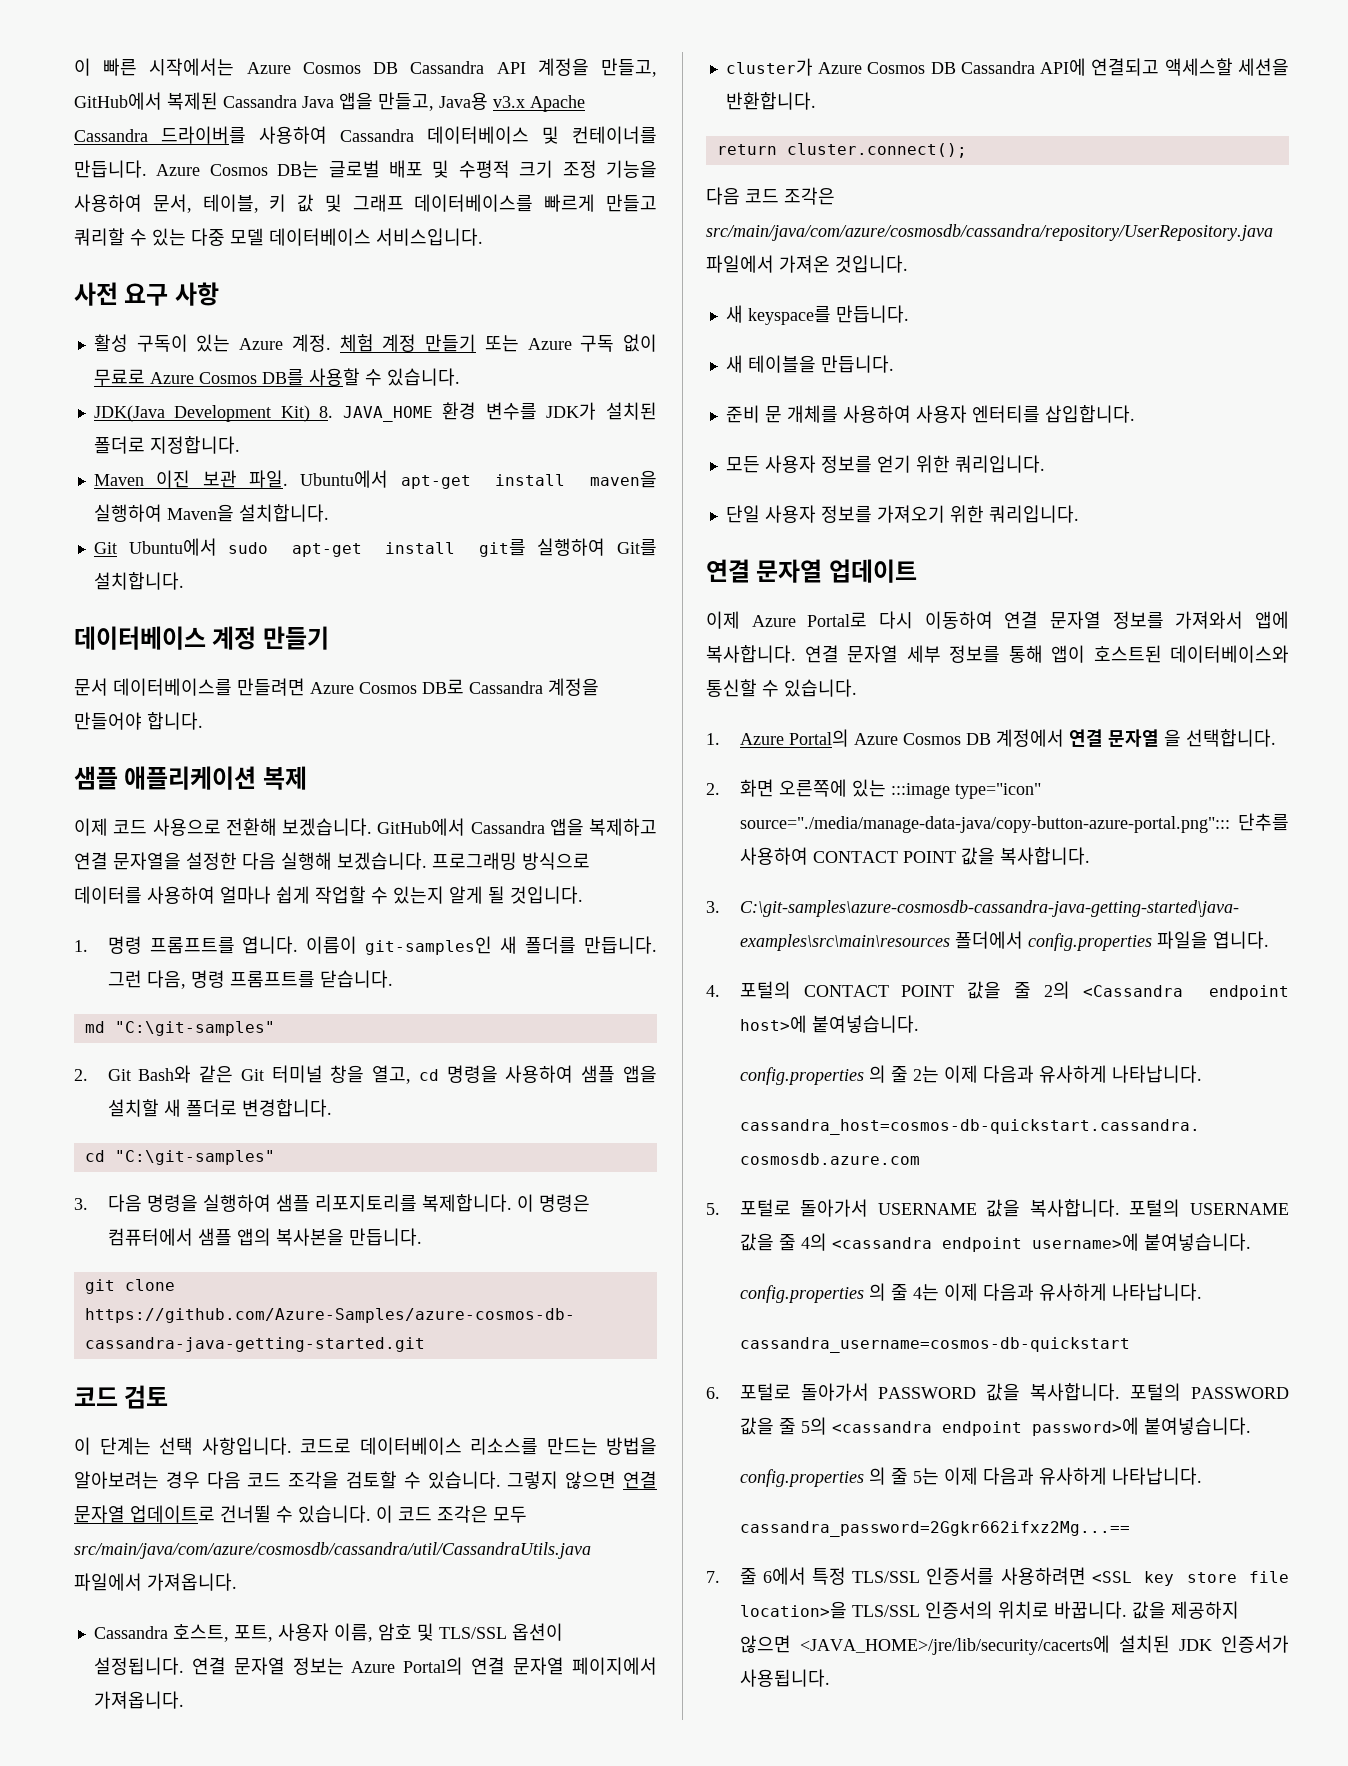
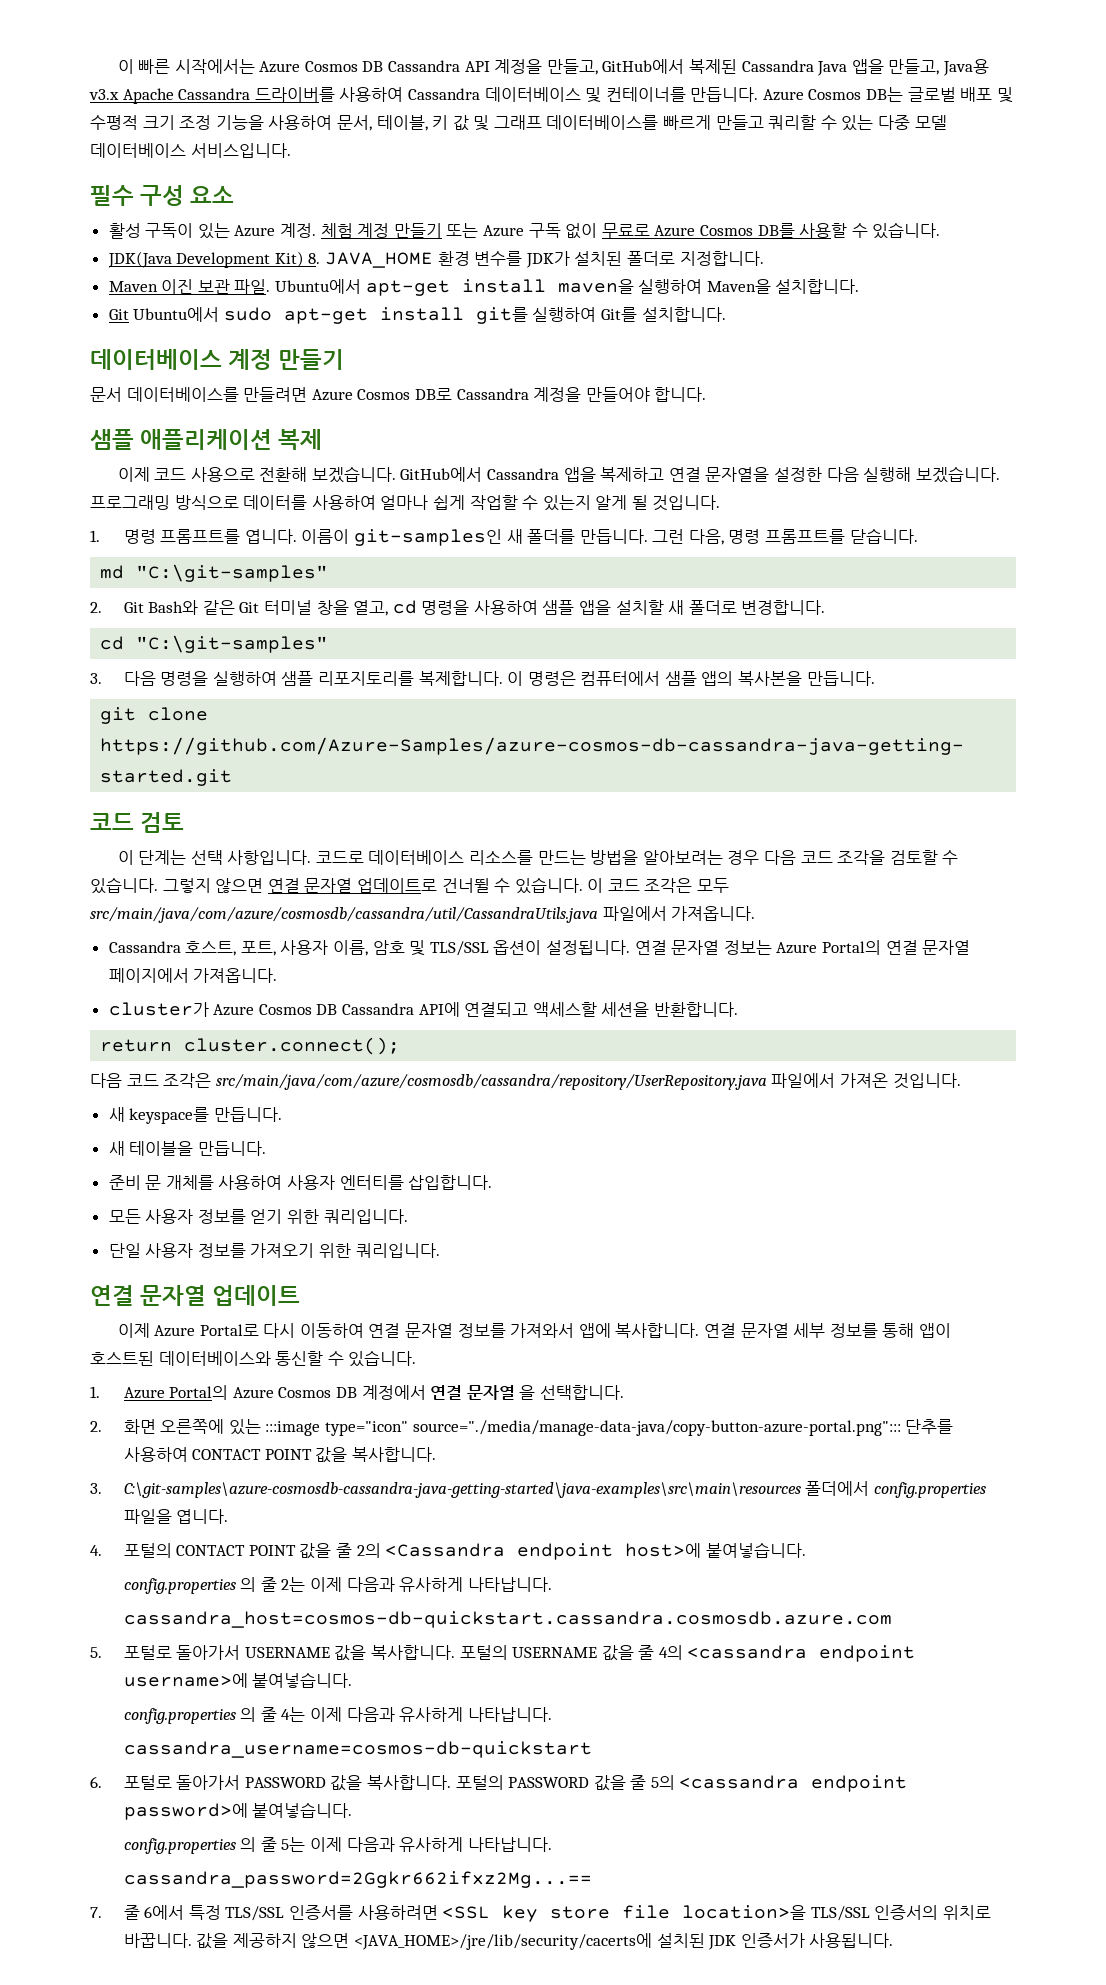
[74,282,219,306] 사전 요구 사항 -> [90,185,235,206] 필수 구성 요소

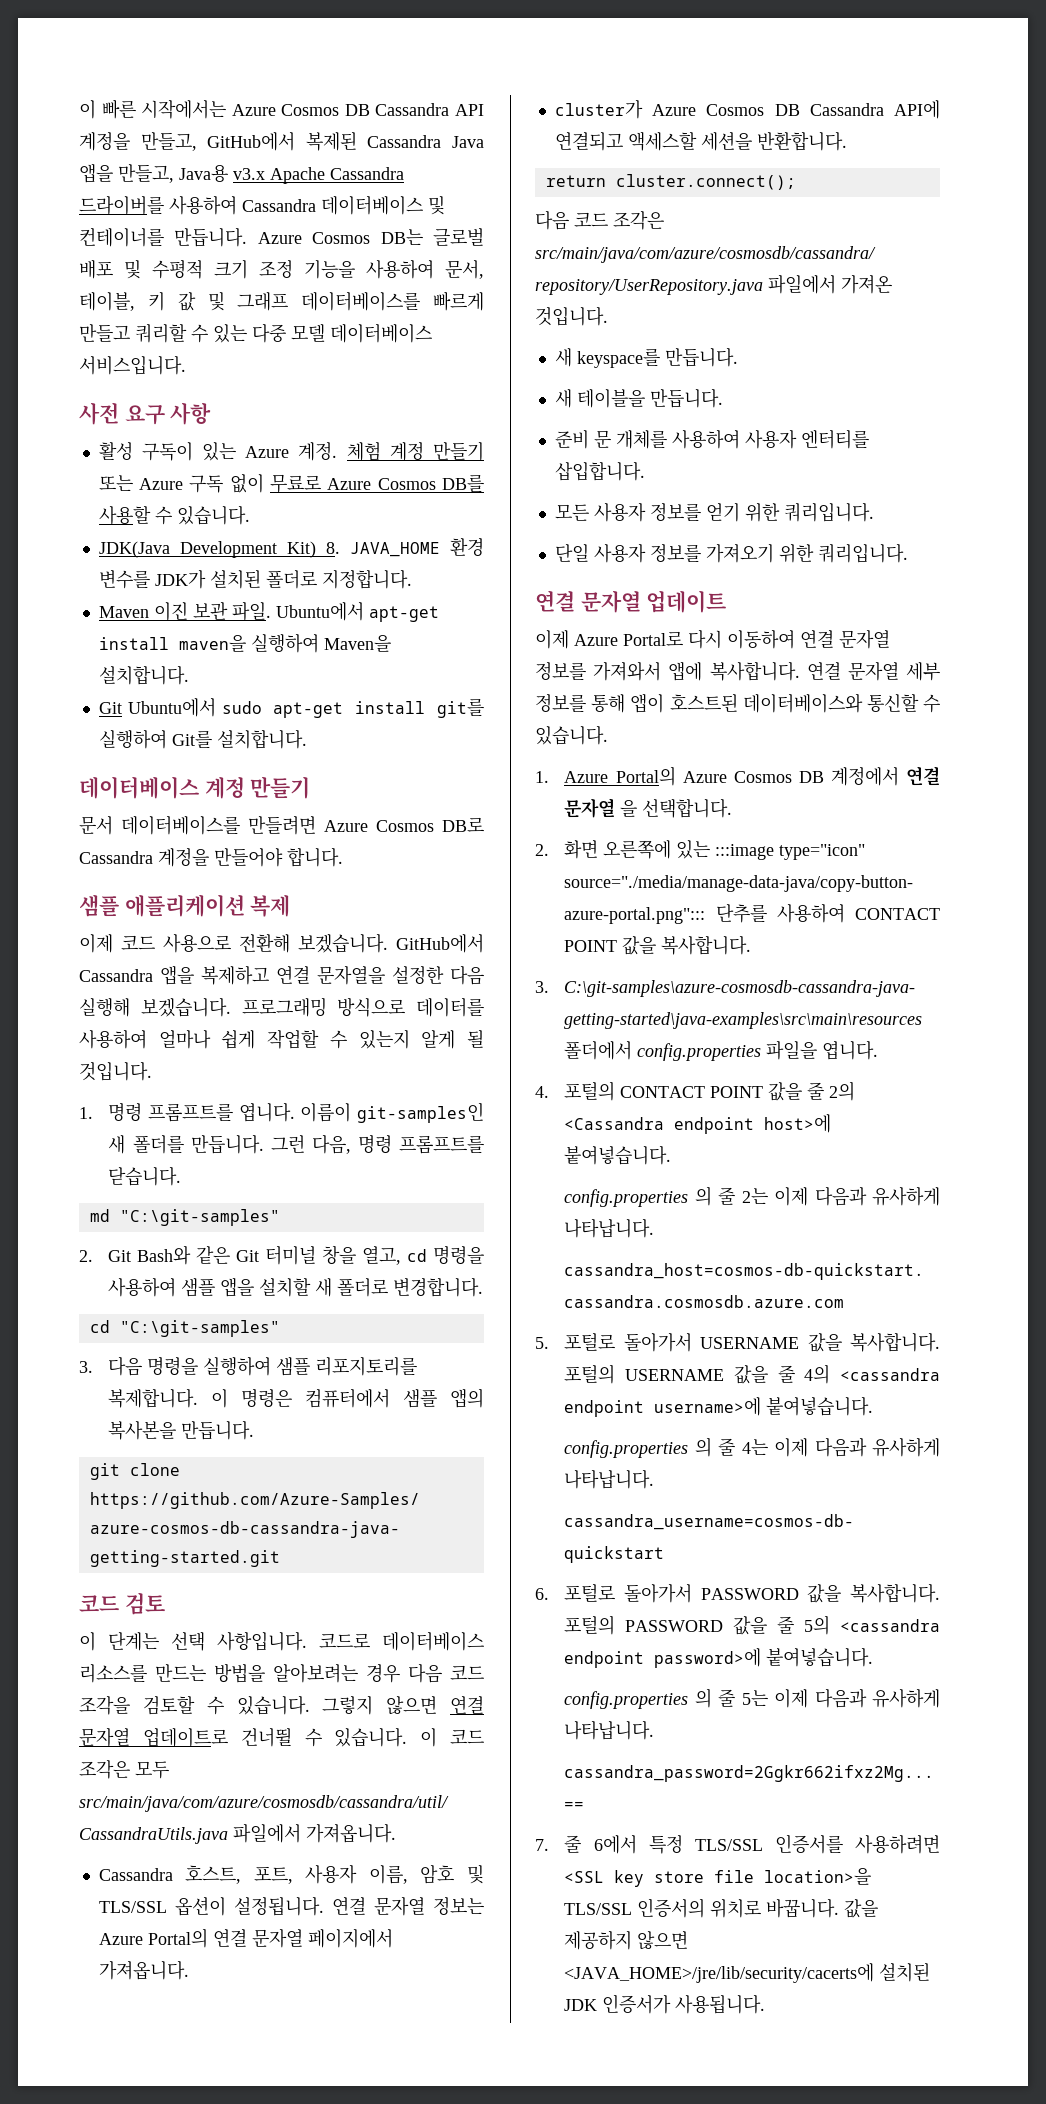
[90,185,235,206] 필수 구성 요소 -> [79,402,212,425] 사전 요구 사항

